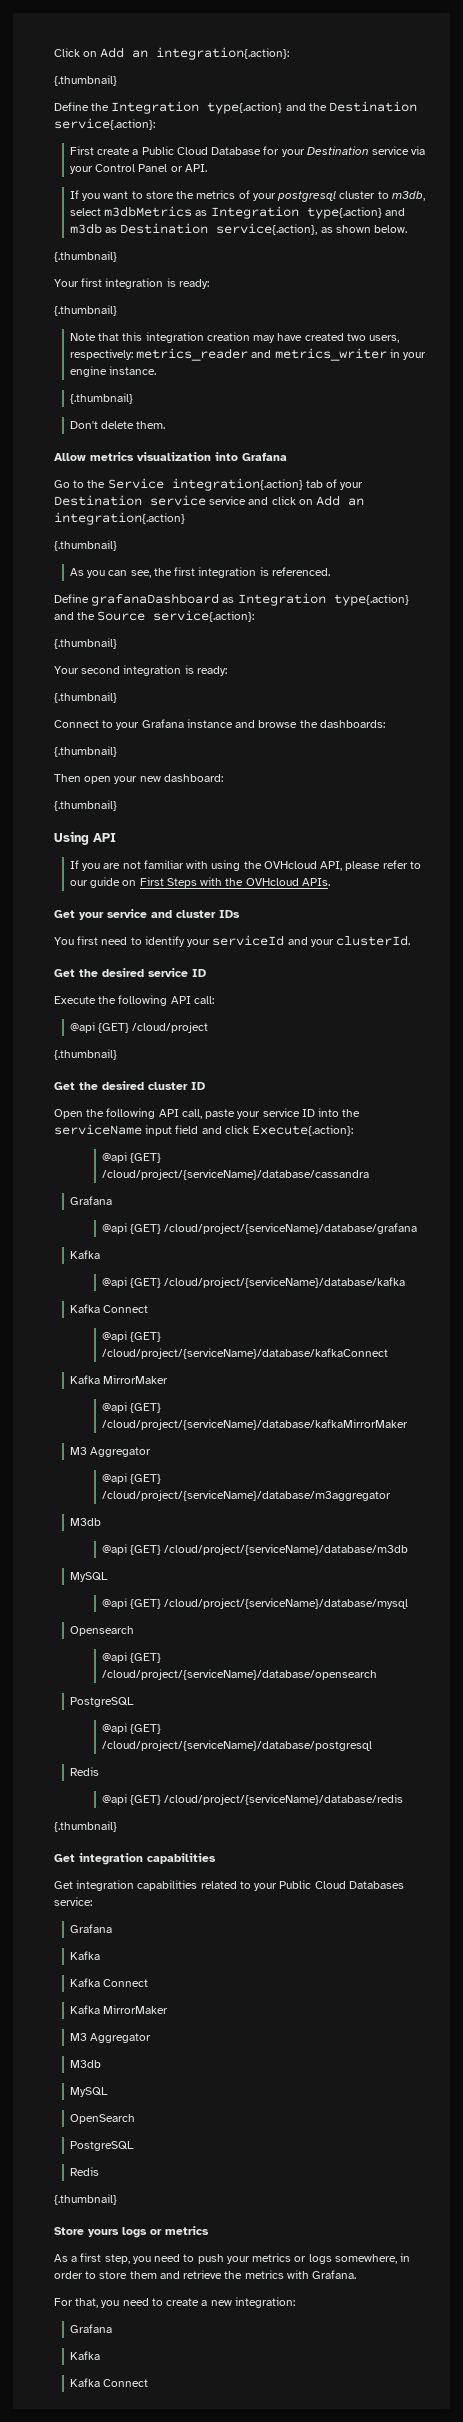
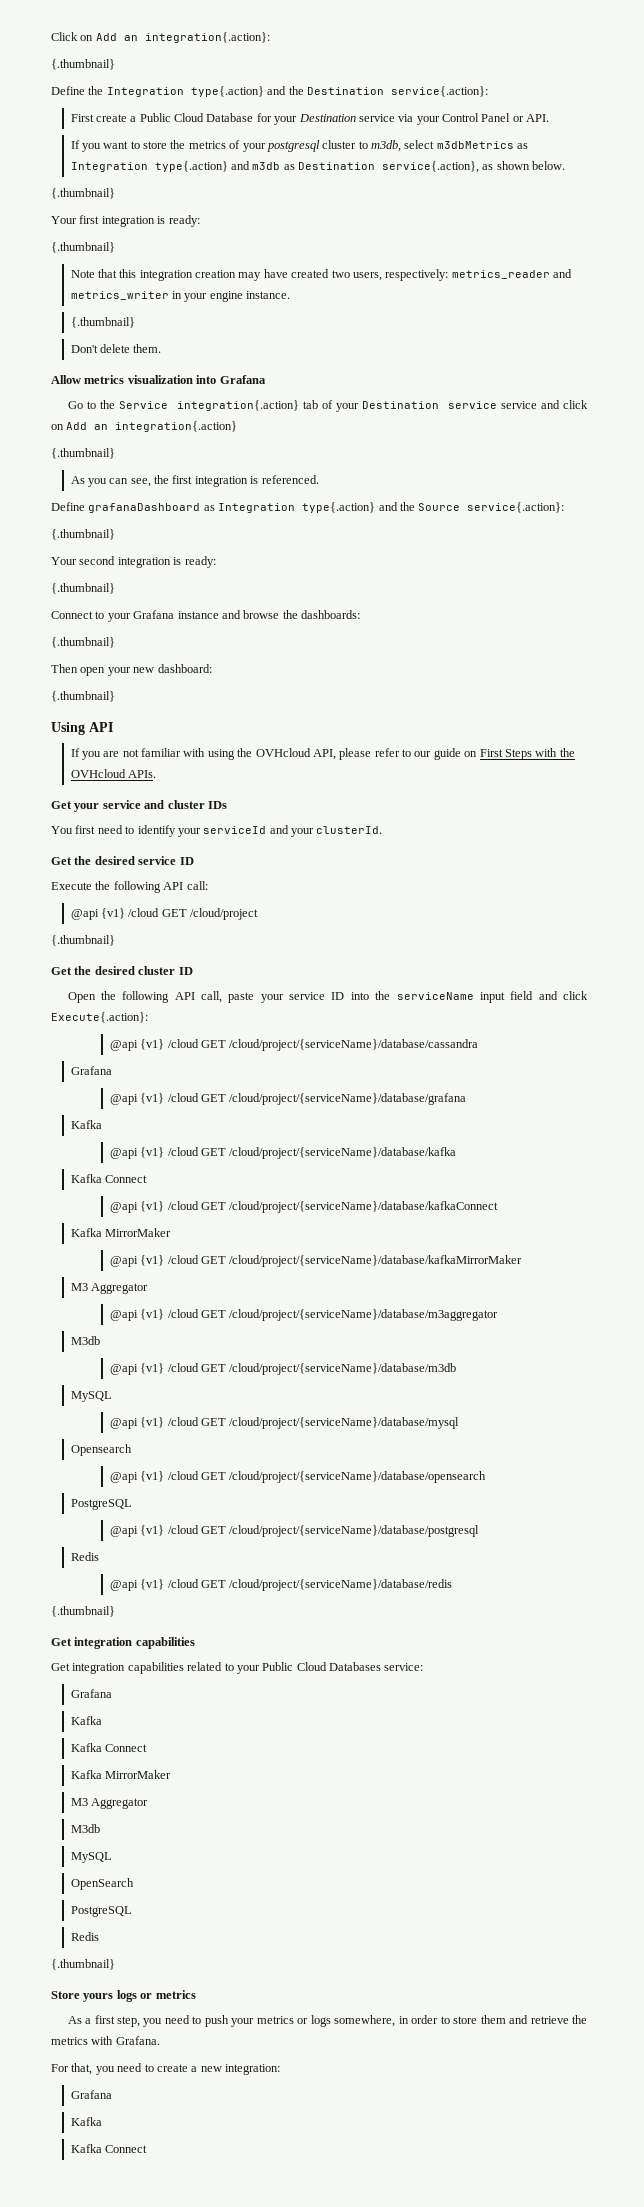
[98,1023,130,1033] {GET} -> [100,908,187,919] {v1} /cloud GET
[130,1153,162,1163] {GET} -> [140,1039,226,1050] {v1} /cloud GET
[130,1224,162,1234] {GET} -> [140,1093,226,1104] {v1} /cloud GET
[130,1278,162,1288] {GET} -> [140,1147,226,1158] {v1} /cloud GET
[130,1332,162,1342] {GET} -> [140,1201,226,1212] {v1} /cloud GET
[130,1403,162,1413] {GET} -> [140,1255,226,1266] {v1} /cloud GET
[130,1474,162,1484] {GET} -> [140,1309,226,1320] {v1} /cloud GET
[130,1545,162,1555] {GET} -> [140,1363,226,1374] {v1} /cloud GET
[130,1599,162,1609] {GET} -> [140,1417,226,1428] {v1} /cloud GET
[130,1653,162,1663] {GET} -> [140,1471,226,1482] {v1} /cloud GET
[130,1724,162,1734] {GET} -> [140,1525,226,1536] {v1} /cloud GET
[130,1795,162,1805] {GET} -> [140,1579,226,1590] {v1} /cloud GET

